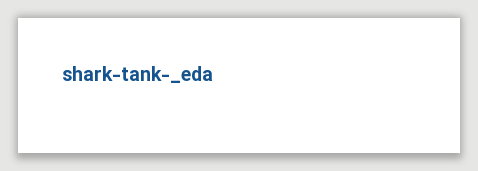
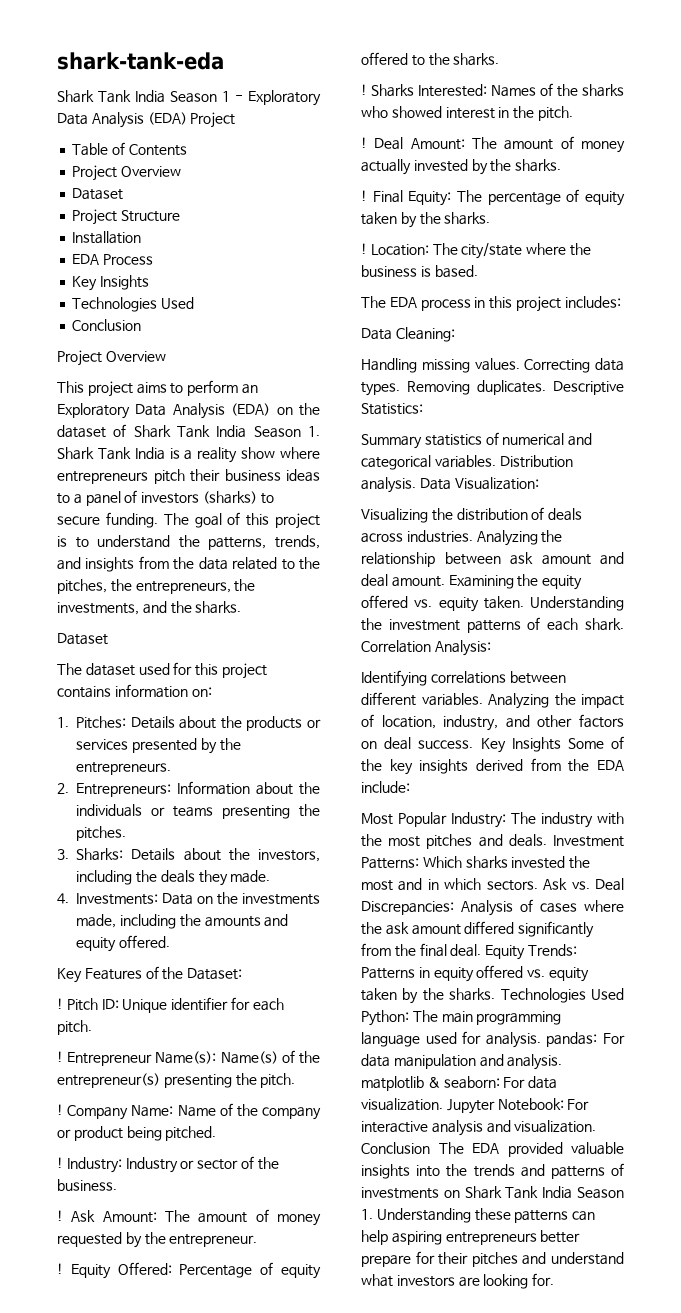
[62,66,213,83] shark-tank-_eda -> [57,52,224,70] [57,90,321,106] [57,112,236,128] [72,142,187,156] [72,165,182,181] [72,188,124,200] [72,209,181,225] [72,231,142,244] [72,254,154,265] [72,275,150,291] [72,297,195,312] [72,319,142,331] [57,350,166,366] [57,380,258,397] [57,403,320,419] [57,424,320,438] [57,447,320,463] [57,469,320,484] [57,490,274,506] [57,512,320,529] [57,535,320,550] [57,556,320,572] [57,579,256,594] [57,601,242,615] [57,633,108,645] [57,662,267,679] [57,684,212,698] [57,716,321,731] [76,738,241,754] [76,762,172,775] [57,781,320,797] [76,804,320,819] [76,826,127,841] [57,848,320,862] [76,870,271,886] [57,892,320,905] [76,914,289,929] [76,935,170,952] [57,966,243,983] [57,997,284,1013] [57,1020,92,1035] [57,1050,321,1066] [57,1073,296,1088] [57,1103,321,1120] [57,1126,217,1141] [57,1156,279,1173] [57,1179,117,1191] [57,1209,321,1226] [57,1232,258,1248] [57,1262,321,1279] [361,52,500,66] [361,83,624,97] [361,106,573,121] [361,136,625,153] [361,159,562,175] [361,189,625,206] [361,212,491,228] [361,243,591,259] [361,265,478,278] [361,296,621,312] [361,327,455,342] [361,358,624,373] [361,380,624,396] [361,403,423,415] [361,432,593,449] [361,455,573,470] [361,477,539,493] [361,507,583,523] [361,530,563,546] [361,552,624,567] [361,574,583,590] [361,595,624,612] [361,617,624,633] [361,640,491,656] [361,670,566,687] [361,692,624,709] [361,714,624,731] [361,736,624,753] [361,758,624,775] [361,781,410,793] [361,812,624,828] [361,834,624,849] [361,856,591,869] [361,878,624,891] [361,899,624,916] [361,921,595,938] [361,943,577,960] [361,965,589,982] [361,988,624,1004] [361,1010,562,1026] [361,1031,625,1048] [361,1054,563,1070] [361,1076,558,1091] [361,1098,590,1114] [361,1120,597,1136] [361,1142,624,1157] [361,1163,624,1179] [361,1186,624,1199] [361,1208,596,1223] [361,1230,581,1245] [361,1251,624,1267] [361,1273,555,1289] shark-tank-eda // Shark Tank India Season 1 - Exploratory Data Analysis (EDA) Project // Table of Contents // Project Overview // Dataset // Project Structure // Installation // EDA Process // Key Insights // Technologies Used // Conclusion // Project Overview // This project aims to perform an Exploratory Data Analysis (EDA) on the dataset of Shark Tank India Season 1. Shark Tank India is a reality show where entrepreneurs pitch their business ideas to a panel of investors (sharks) to secure funding. The goal of this project is to understand the patterns, trends, and insights from the data related to the pitches, the entrepreneurs, the investments, and the sharks. // Dataset // The dataset used for this project contains information on: // 1. Pitches: Details about the products or services presented by the entrepreneurs. // 2. Entrepreneurs: Information about the individuals or teams presenting the pitches. // 3. Sharks: Details about the investors, including the deals they made. // 4. Investments: Data on the investments made, including the amounts and equity offered. // Key Features of the Dataset: // ! Pitch ID: Unique identifier for each pitch. // ! Entrepreneur Name(s): Name(s) of the entrepreneur(s) presenting the pitch. // ! Company Name: Name of the company or product being pitched. // ! Industry: Industry or sector of the business. // ! Ask Amount: The amount of money requested by the entrepreneur. // ! Equity Offered: Percentage of equity offered to the sharks. // ! Sharks Interested: Names of the sharks who showed interest in the pitch. // ! Deal Amount: The amount of money actually invested by the sharks. // ! Final Equity: The percentage of equity taken by the sharks. // ! Location: The city/state where the business is based. // The EDA process in this project includes: // Data Cleaning: // Handling missing values. Correcting data types. Removing duplicates. Descriptive Statistics: // Summary statistics of numerical and categorical variables. Distribution analysis. Data Visualization: // Visualizing the distribution of deals across industries. Analyzing the relationship between ask amount and deal amount. Examining the equity offered vs. equity taken. Understanding the investment patterns of each shark. Correlation Analysis: // Identifying correlations between different variables. Analyzing the impact of location, industry, and other factors on deal success. Key Insights Some of the key insights derived from the EDA include: // Most Popular Industry: The industry with the most pitches and deals. Investment Patterns: Which sharks invested the most and in which sectors. Ask vs. Deal Discrepancies: Analysis of cases where the ask amount differed significantly from the final deal. Equity Trends: Patterns in equity offered vs. equity taken by the sharks. Technologies Used Python: The main programming language used for analysis. pandas: For data manipulation and analysis. matplotlib & seaborn: For data visualization. Jupyter Notebook: For interactive analysis and visualization. Conclusion The EDA provided valuable insights into the trends and patterns of investments on Shark Tank India Season 1. Understanding these patterns can help aspiring entrepreneurs better prepare for their pitches and understand what investors are looking for.

